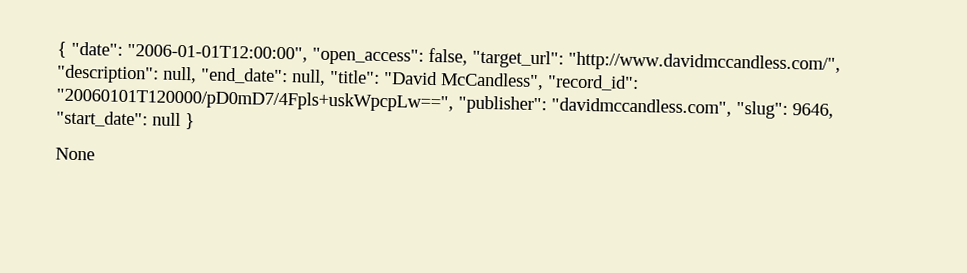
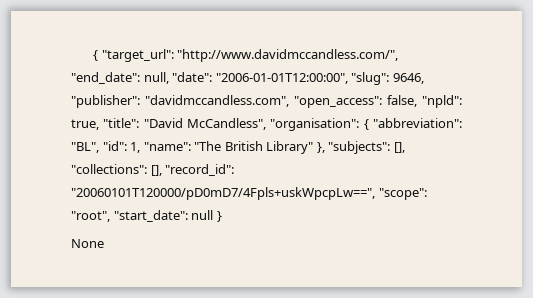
[57,41,841,75] [57,64,639,92] [56,87,834,119] { "date": "2006-01-01T12:00:00", "open_access": false, "target_url": "http://www.davidmccandless.com/", "description": null, "end_date": null, "title": "David McCandless", "record_id": "20060101T120000/pD0mD7/4Fpls+uskWpcpLw==", "publisher": "davidmccandless.com", "slug": 9646, -> [93,49,399,62] [71,72,424,85] [71,95,462,108] [71,118,462,131] [71,141,405,154] [71,164,235,176] [71,187,427,200] [71,211,110,222] { "target_url": "http://www.davidmccandless.com/", "end_date": null, "date": "2006-01-01T12:00:00", "slug": 9646, "publisher": "davidmccandless.com", "open_access": false, "npld": true, "title": "David McCandless", "organisation": { "abbreviation": "BL", "id": 1, "name": "The British Library" }, "subjects": [], "collections": [], "record_id": "20060101T120000/pD0mD7/4Fpls+uskWpcpLw==", "scope": "root",

